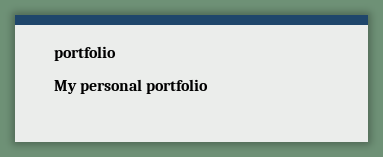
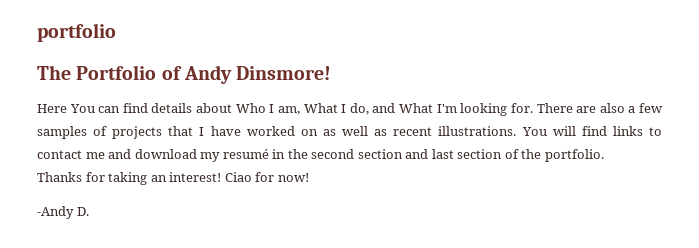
[54,79,209,94] My personal portfolio -> [37,65,332,84] [37,103,663,116] [37,126,663,139] [37,149,604,162] [37,172,309,185] [37,206,89,219] The Portfolio of Andy Dinsmore! // Here You can find details about Who I am, What I do, and What I'm looking for. There are also a few samples of projects that I have worked on as well as recent illustrations. You will find links to contact me and download my resumé in the second section and last section of the portfolio. // Thanks for taking an interest! Ciao for now! // -Andy D.

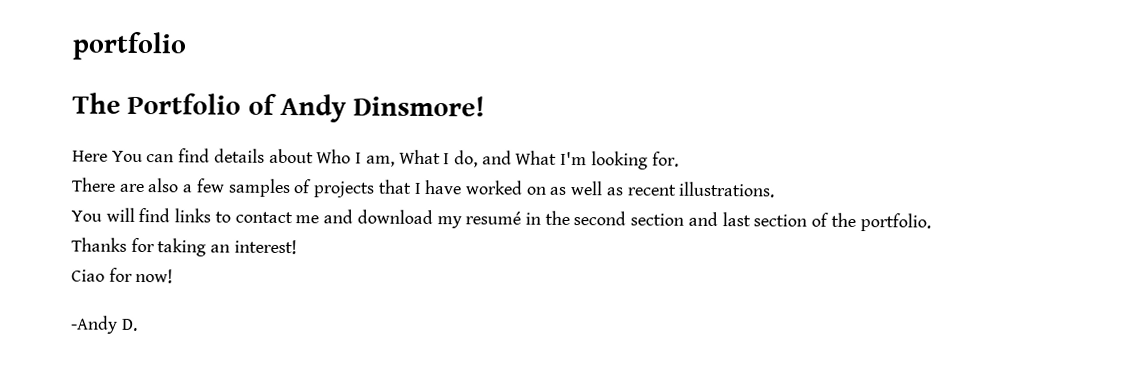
(533, 108) none -> (679, 159) //
(517, 131) none -> (776, 189) //
(222, 177) none -> (297, 247) //

